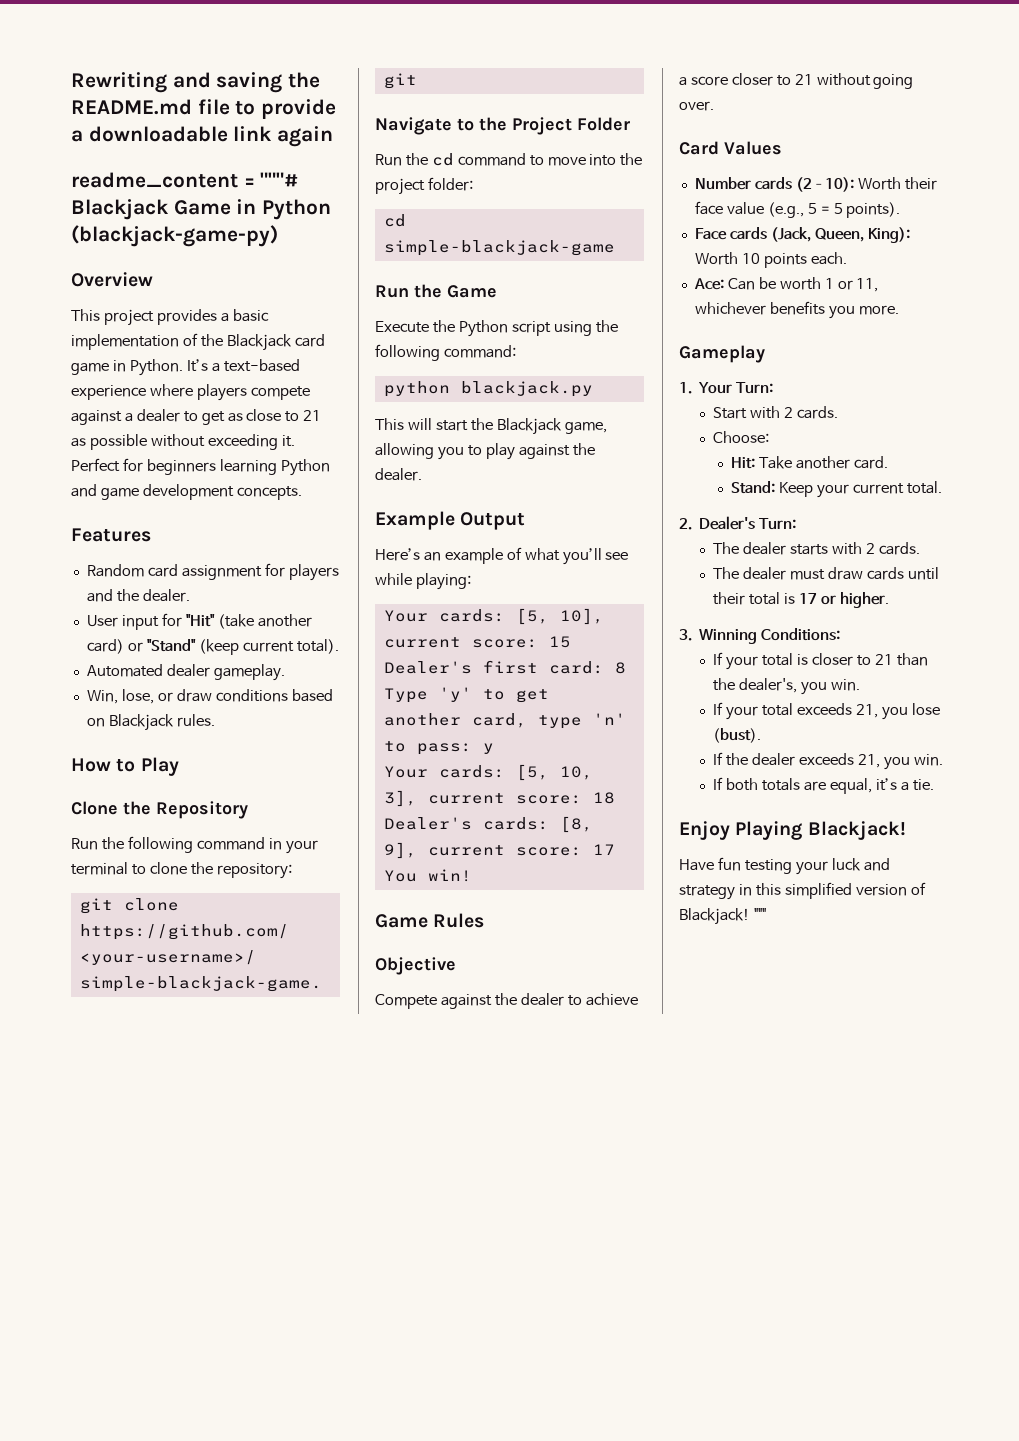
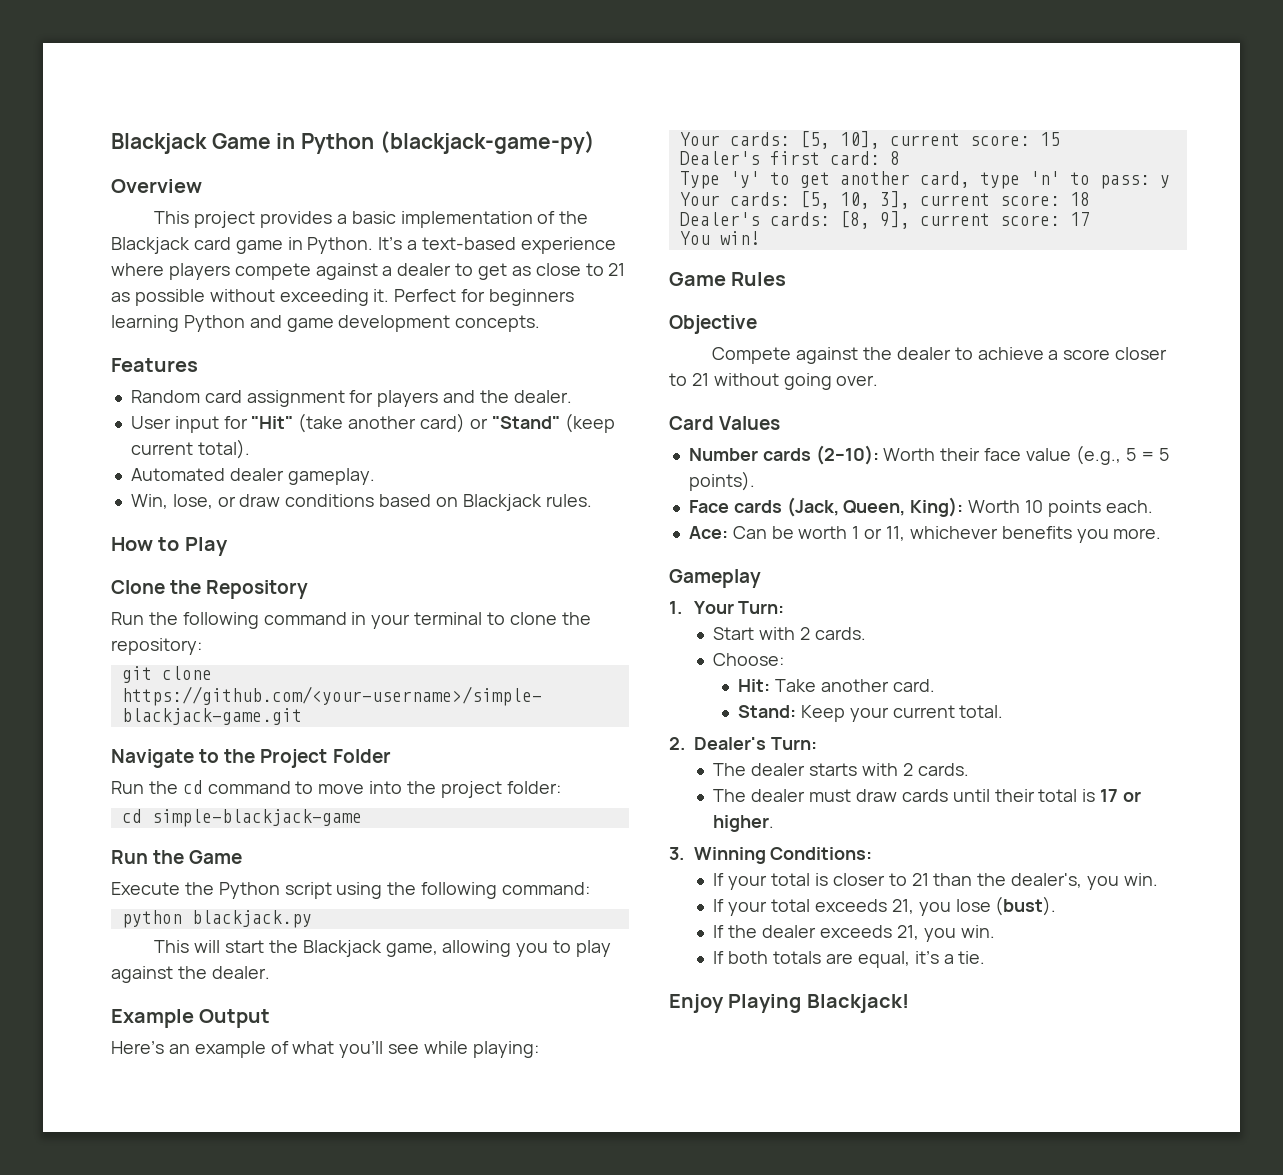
[71,72,321,93] [71,99,337,119] [71,126,334,147] [71,172,299,188] Rewriting and saving the README.md file to provide a downloadable link again // readme_content = """# -> (111, 143) none
[679,857,890,875] [679,882,926,900] [679,908,766,925] // Have fun testing your luck and strategy in this simplified version of Blackjack! """ -> (909, 1003) none

